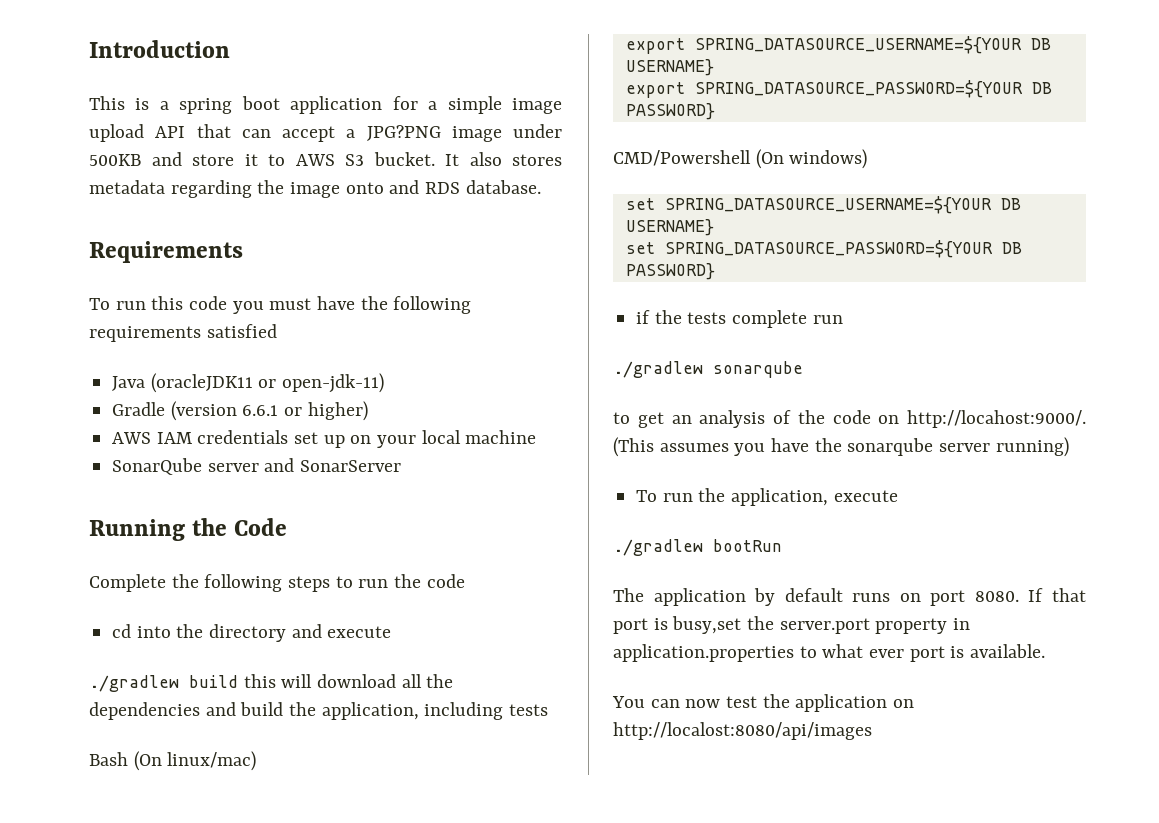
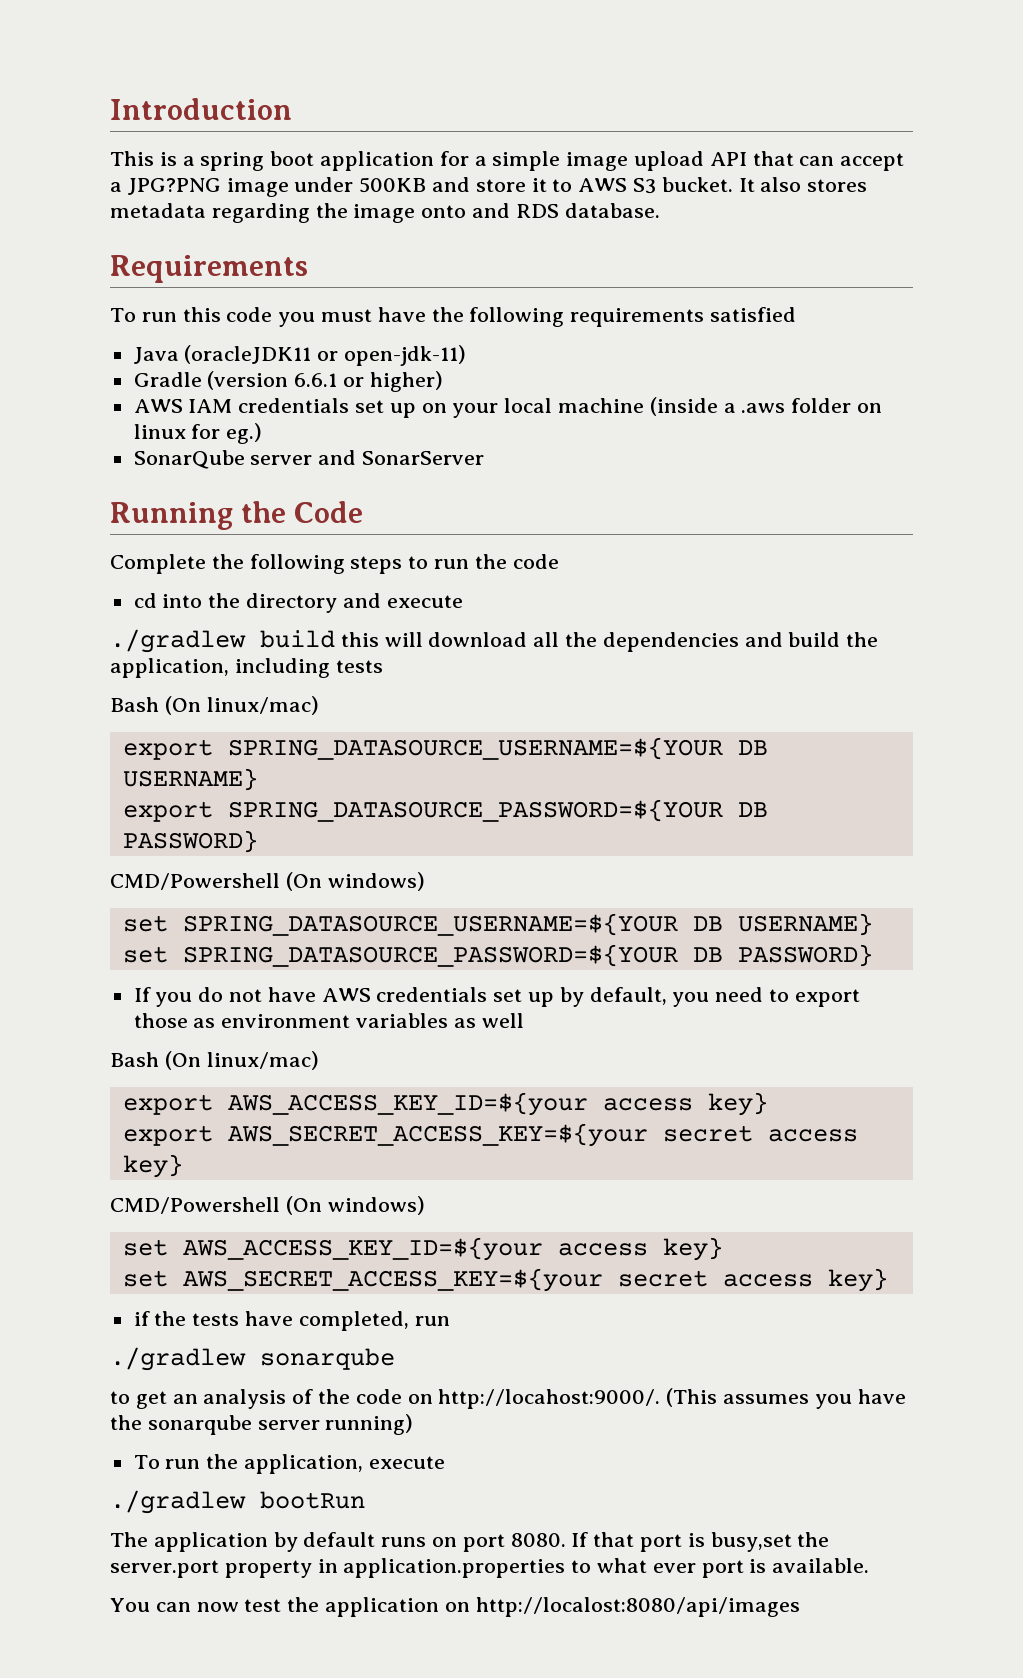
(537, 437) none -> [649,397,883,416] [133,423,263,444] (inside a .aws folder on linux for eg.)
(715, 271) none -> [133,987,860,1007] [133,1013,524,1028] [110,1051,319,1070] [122,1092,768,1116] [122,1123,858,1147] [122,1154,183,1178] [110,1196,425,1215] [122,1237,723,1261] [122,1268,888,1292] // If you do not have AWS credentials set up by default, you need to export those as environment variables as well // Bash (On linux/mac) // export AWS_ACCESS_KEY_ID=${your access key} // export AWS_SECRET_ACCESS_KEY=${your secret access key} // CMD/Powershell (On windows) // set AWS_ACCESS_KEY_ID=${your access key} // set AWS_SECRET_ACCESS_KEY=${your secret access key}
[732,310,808,328] complete -> [245,1311,409,1331] have completed,

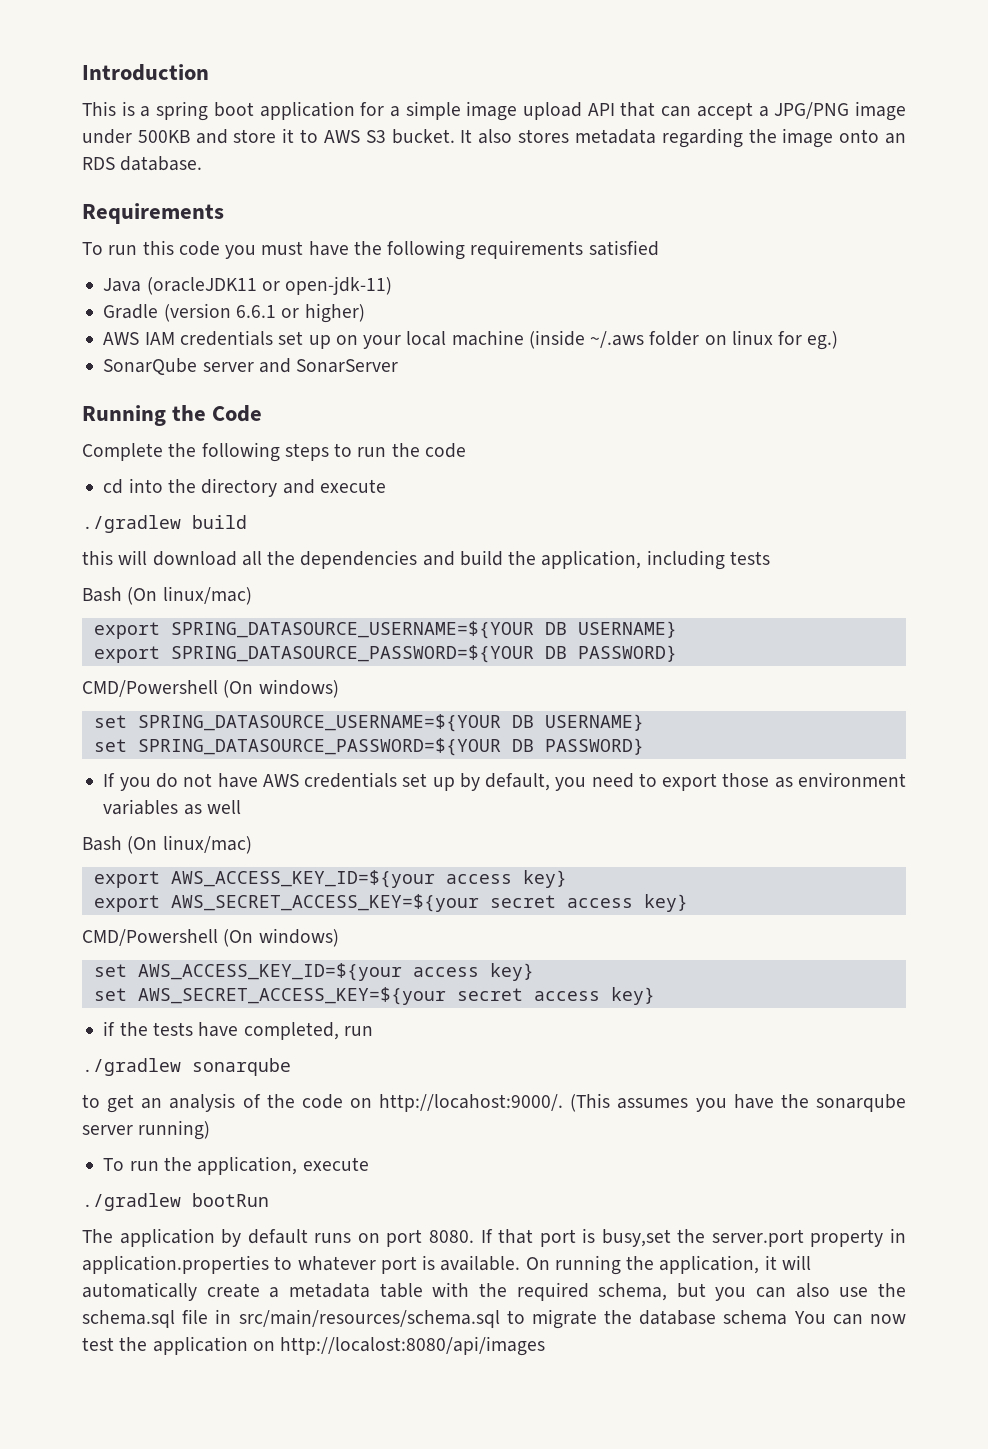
[127,178,221,195] JPG?PNG -> [774,102,850,119] JPG/PNG
[472,203,511,218] and -> [885,133,907,144] an
[723,403,786,413] a .aws -> [590,331,645,348] ~/.aws
(335, 639) none -> (247, 522) //
[597,1558,696,1573] what ever -> [297,1256,376,1271] whatever
(870, 1565) // -> [525,1255,811,1275] [82,1282,906,1301] [82,1309,788,1329] On running the application, it will automatically create a metadata table with the required schema, but you can also use the schema.sql file in src/main/resources/schema.sql to migrate the database schema

